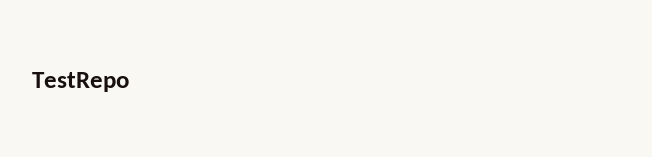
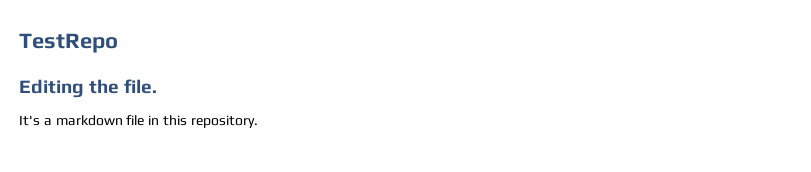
(129, 82) none -> [19,79,158,98] [19,115,258,128] // Editing the file. // It's a markdown file in this repository.

